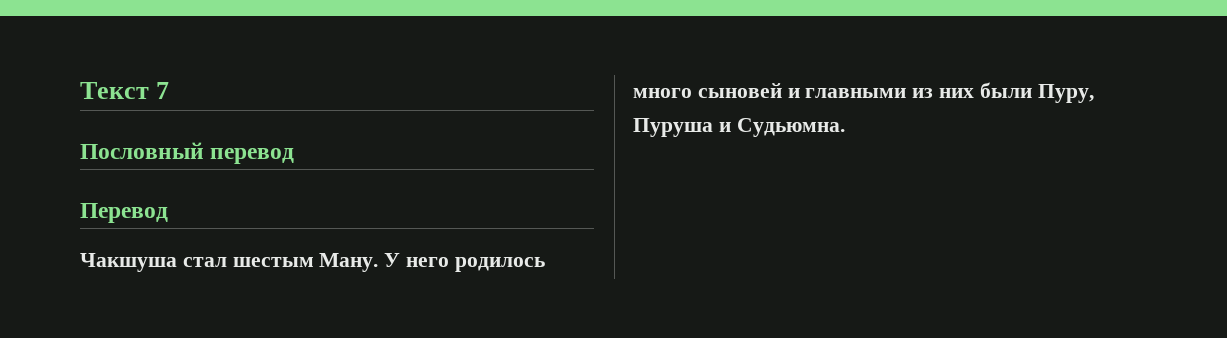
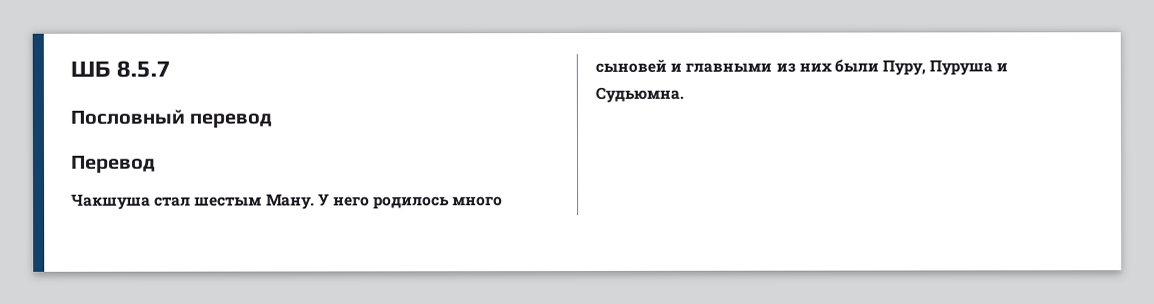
[80,82,170,99] Текст 7 -> [70,60,172,78] ШБ 8.5.7

